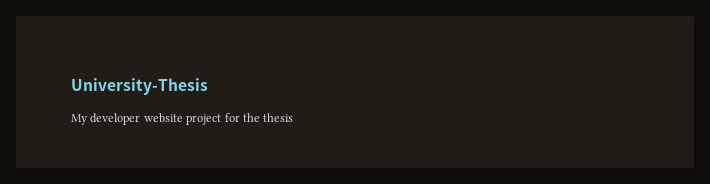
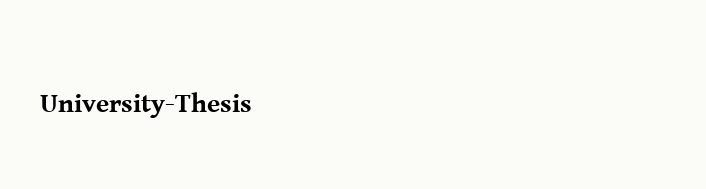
[71,113,294,125] // My developer website project for the thesis -> (252, 105) none

